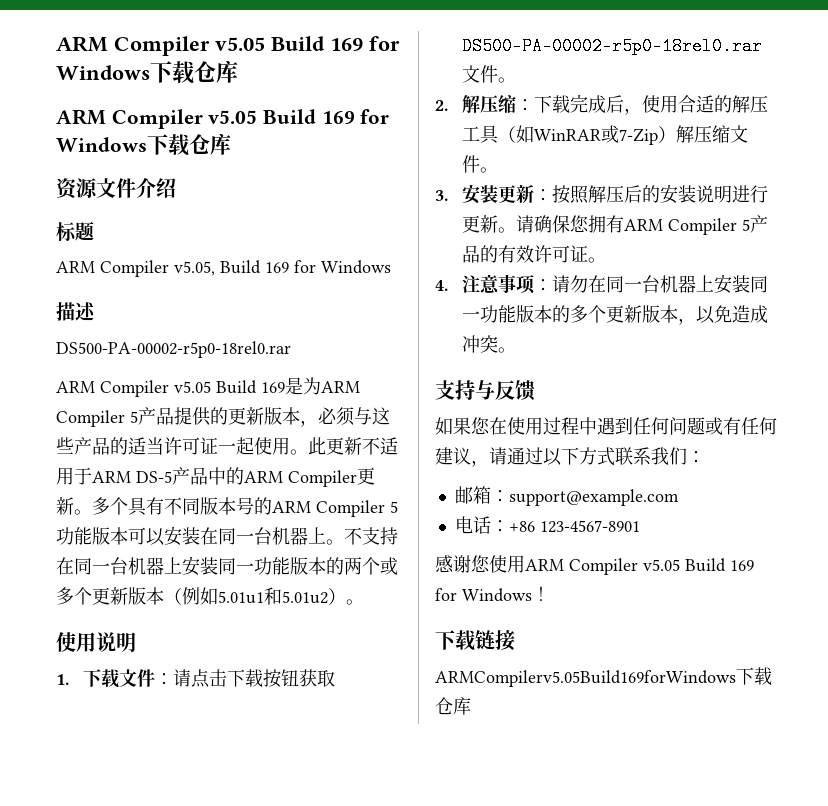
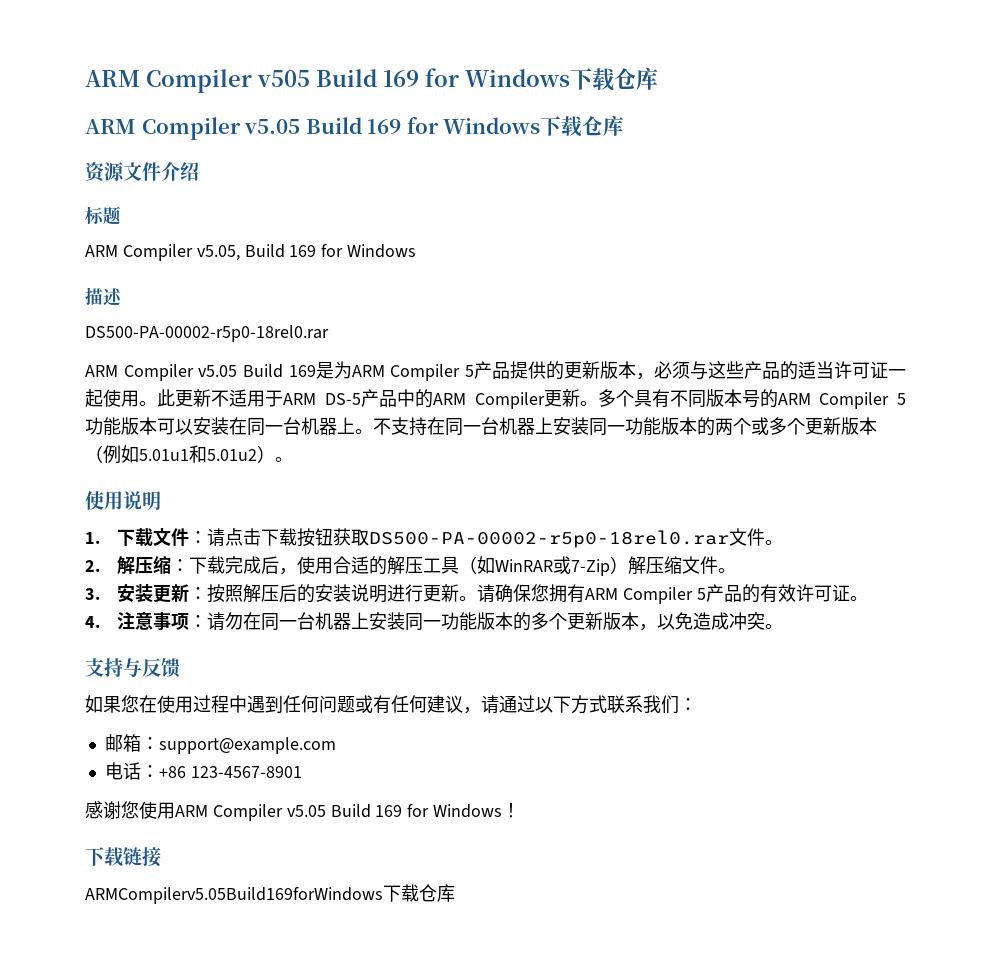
[56,36,265,56] ARM Compiler v5.05 -> [85,69,310,93] ARM Compiler v505

